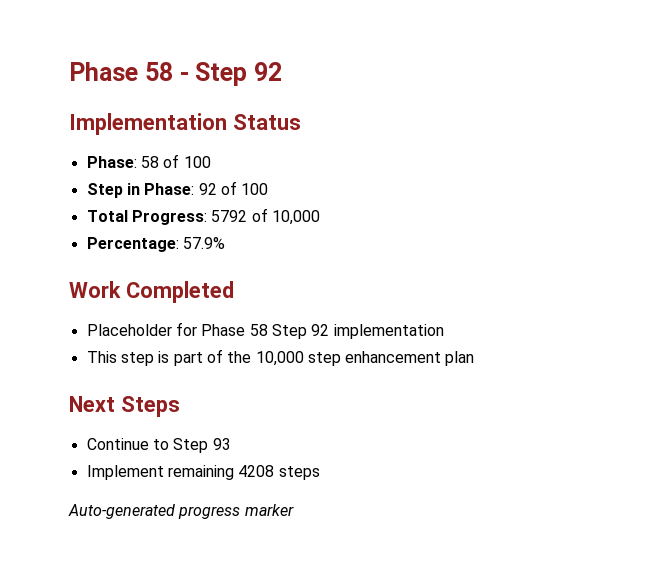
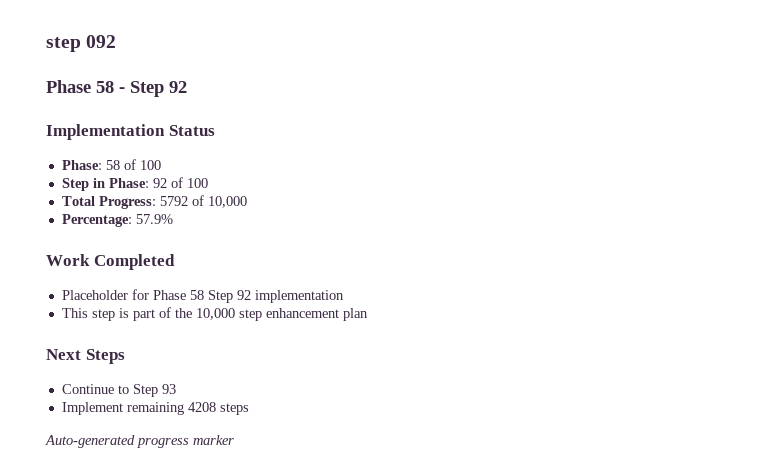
(69, 71) none -> [46,35,117,52] step 092 //

